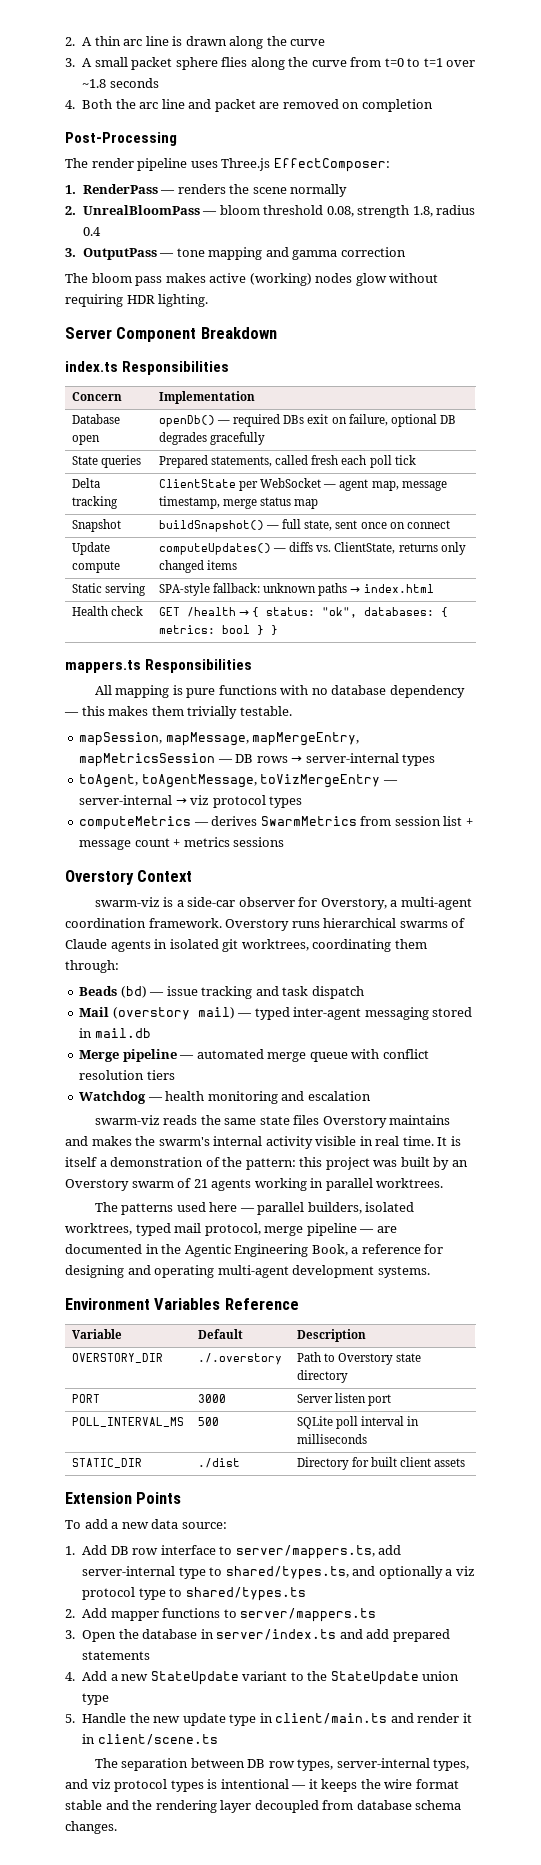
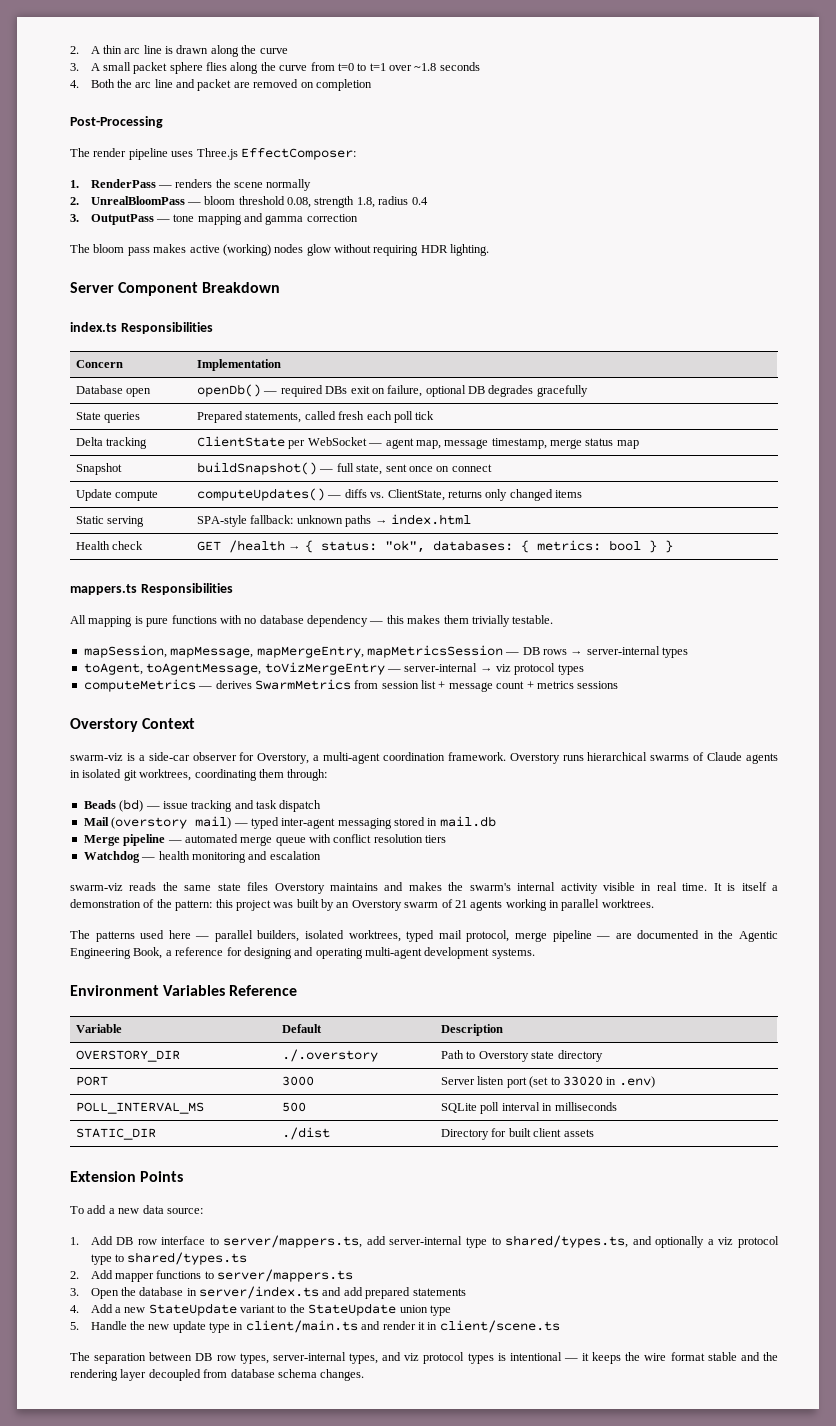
(392, 1400) none -> [529,1076,655,1088] (set to 33020 in .env)

